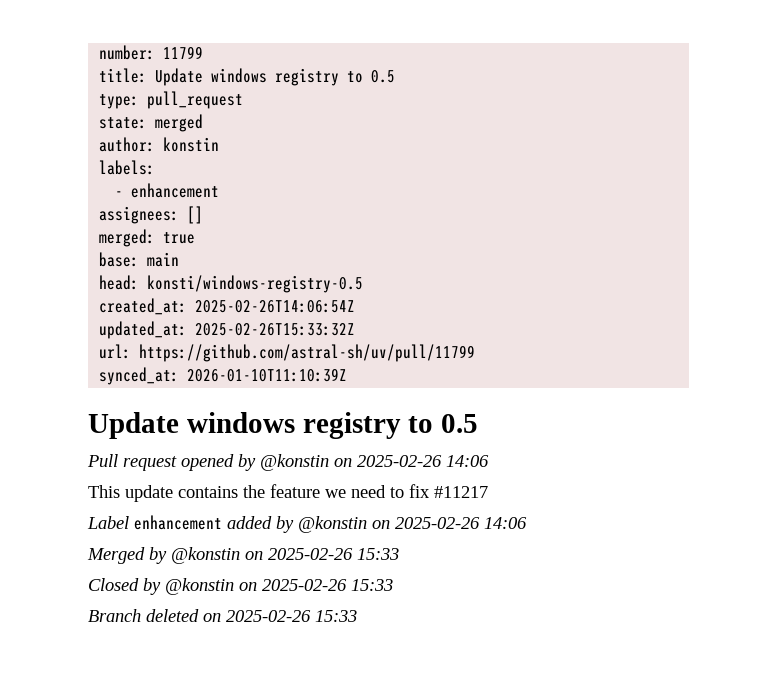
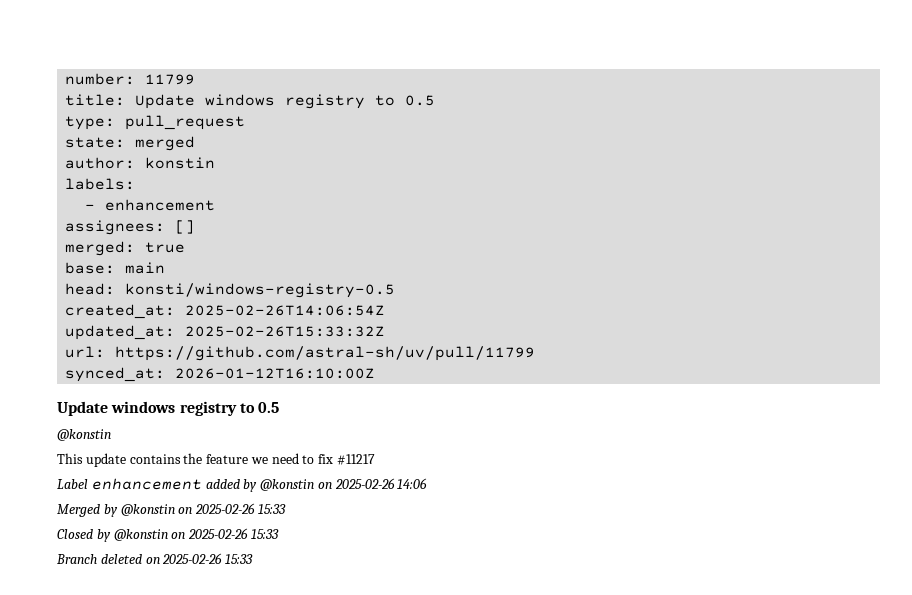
[187,368,348,382] [88,412,479,439] [87,454,489,471] 2026-01-10T11:10:39Z // Update windows registry to 0.5 // Pull request opened by @konstin on 2025-02-26 14:06 -> [175,368,376,379] [57,401,280,416] [57,429,111,441] 2026-01-12T16:10:00Z // Update windows registry to 0.5 // @konstin

